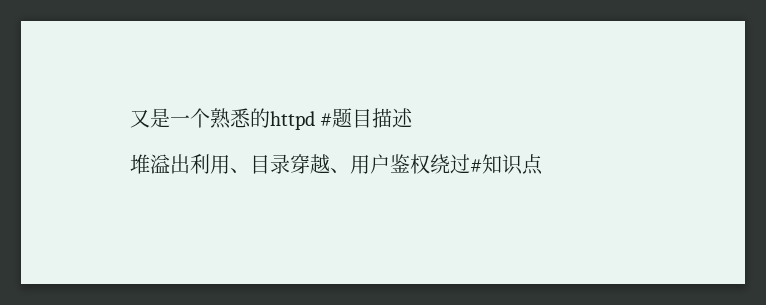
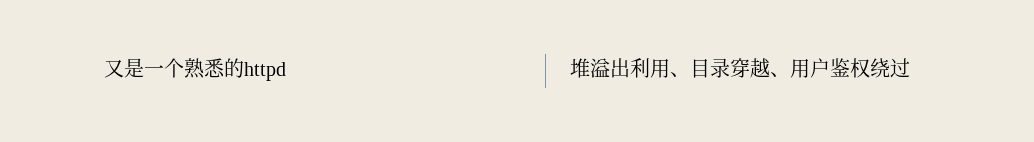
[320,108,414,128] #题目描述 -> (286, 71) none
[470,154,543,175] #知识点 -> (910, 68) none

